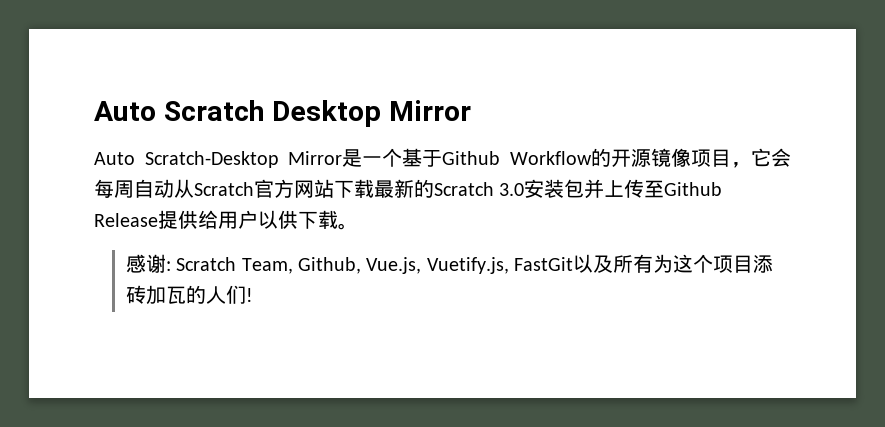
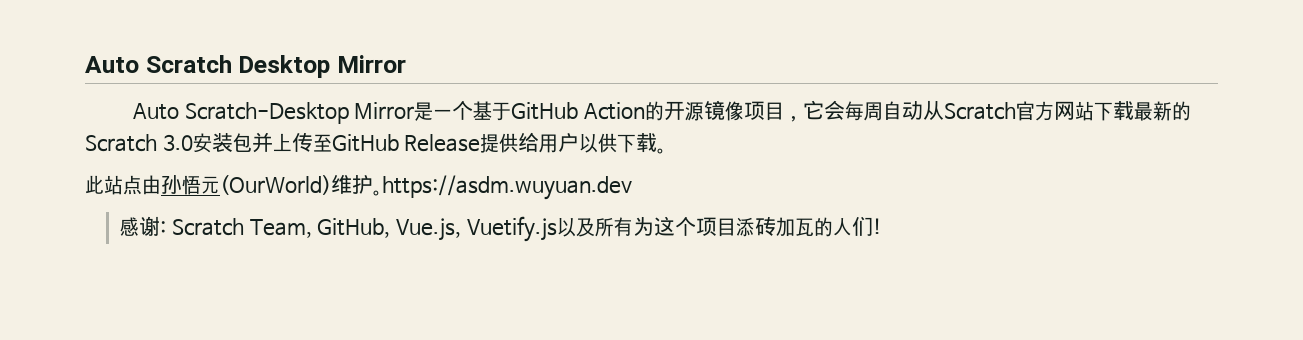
[442,151,592,165] Github Workflow -> [511,102,645,120] GitHub Action
[664,182,723,196] Github -> [331,134,399,152] GitHub
(358, 226) none -> [85,174,632,200] // 此站点由孙悟元(OurWorld)维护。https://asdm.wuyuan.dev
[298,257,574,274] Github, Vue.js, Vuetify.js, FastGit -> [317,216,557,242] GitHub, Vue.js, Vuetify.js

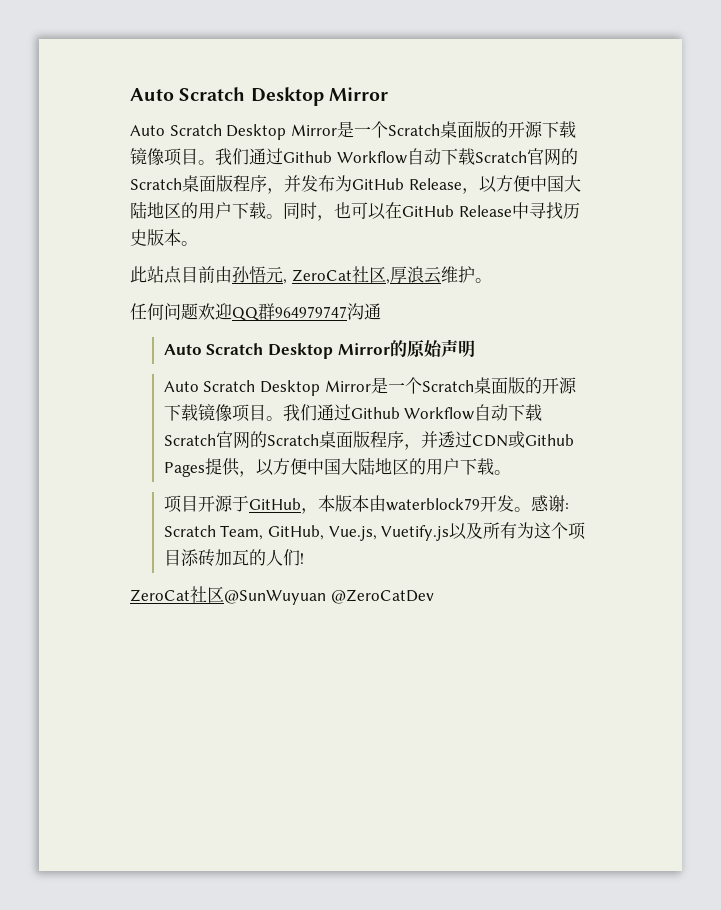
[184,100,1191,124] [85,132,658,153] Scratch-Desktop Mirror是一个基于GitHub Action的开源镜像项目，它会每周自动从Scratch官方网站下载最新的Scratch 3.0安装包并上传至GitHub Release提供给用户以供下载 -> [169,121,576,140] [130,147,578,166] [130,175,581,194] [130,201,580,221] [130,229,181,246] Scratch Desktop Mirror是一个Scratch桌面版的开源下载镜像项目。我们通过Github Workflow自动下载Scratch官网的Scratch桌面版程序，并发布为GitHub Release，以方便中国大陆地区的用户下载。同时，也可以在GitHub Release中寻找历史版本
(142, 185) none -> [181,266,215,283] 目前
[220,174,632,200] (OurWorld)维护。https://asdm.wuyuan.dev // -> [283,266,492,284] [130,303,381,321] [163,339,475,359] [163,377,577,396] [163,403,543,422] [163,431,574,450] [163,457,511,477] [163,495,531,514] , ZeroCat社区,厚浪云维护。 // 任何问题欢迎QQ群964979747沟通 // Auto Scratch Desktop Mirror的原始声明 // Auto Scratch Desktop Mirror是一个Scratch桌面版的开源下载镜像项目。我们通过Github Workflow自动下载Scratch官网的Scratch桌面版程序，并透过CDN或Github Pages提供，以方便中国大陆地区的用户下载。 // 项目开源于GitHub，本版本由waterblock79开发。
(882, 226) none -> [130,586,434,605] // ZeroCat社区@SunWuyuan @ZeroCatDev

